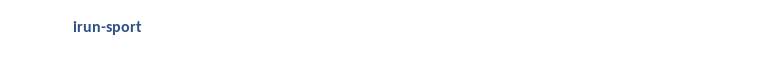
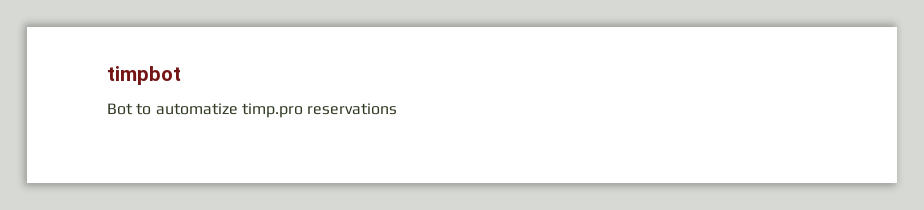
[73,21,142,35] irun-sport -> [107,66,181,85] [107,103,398,118] timpbot // Bot to automatize timp.pro reservations

